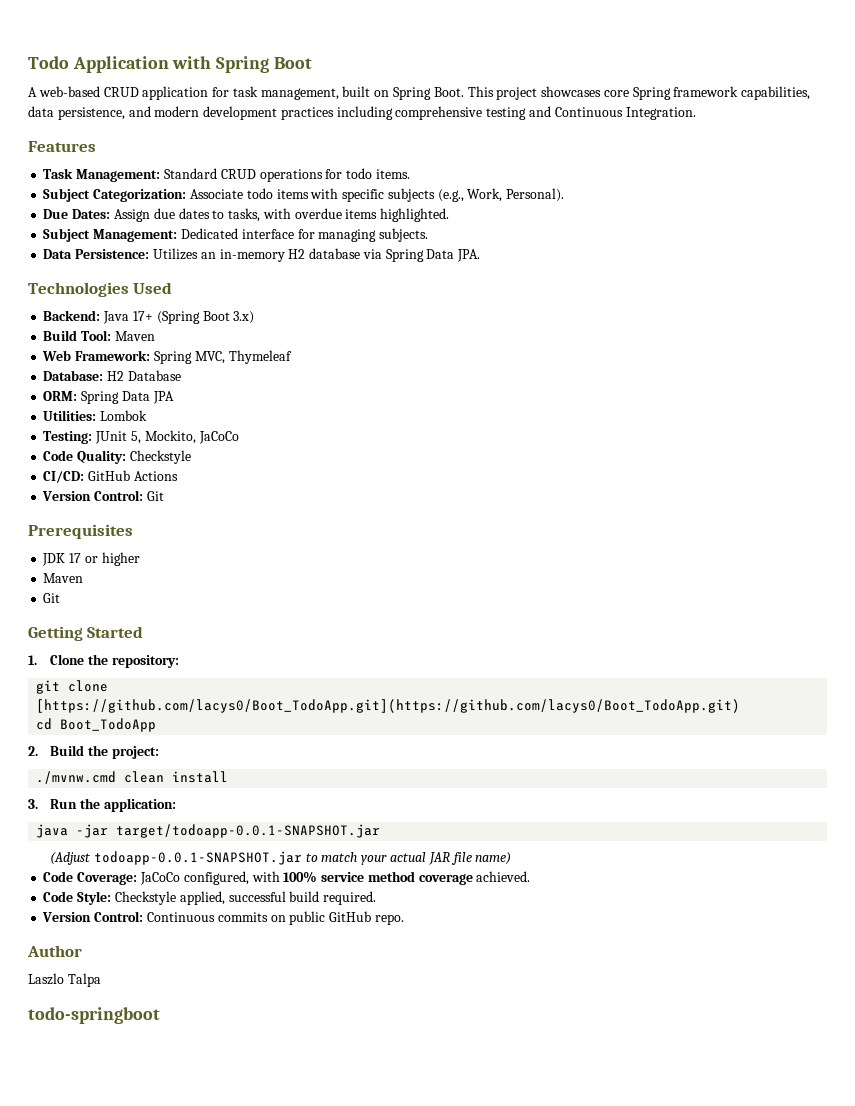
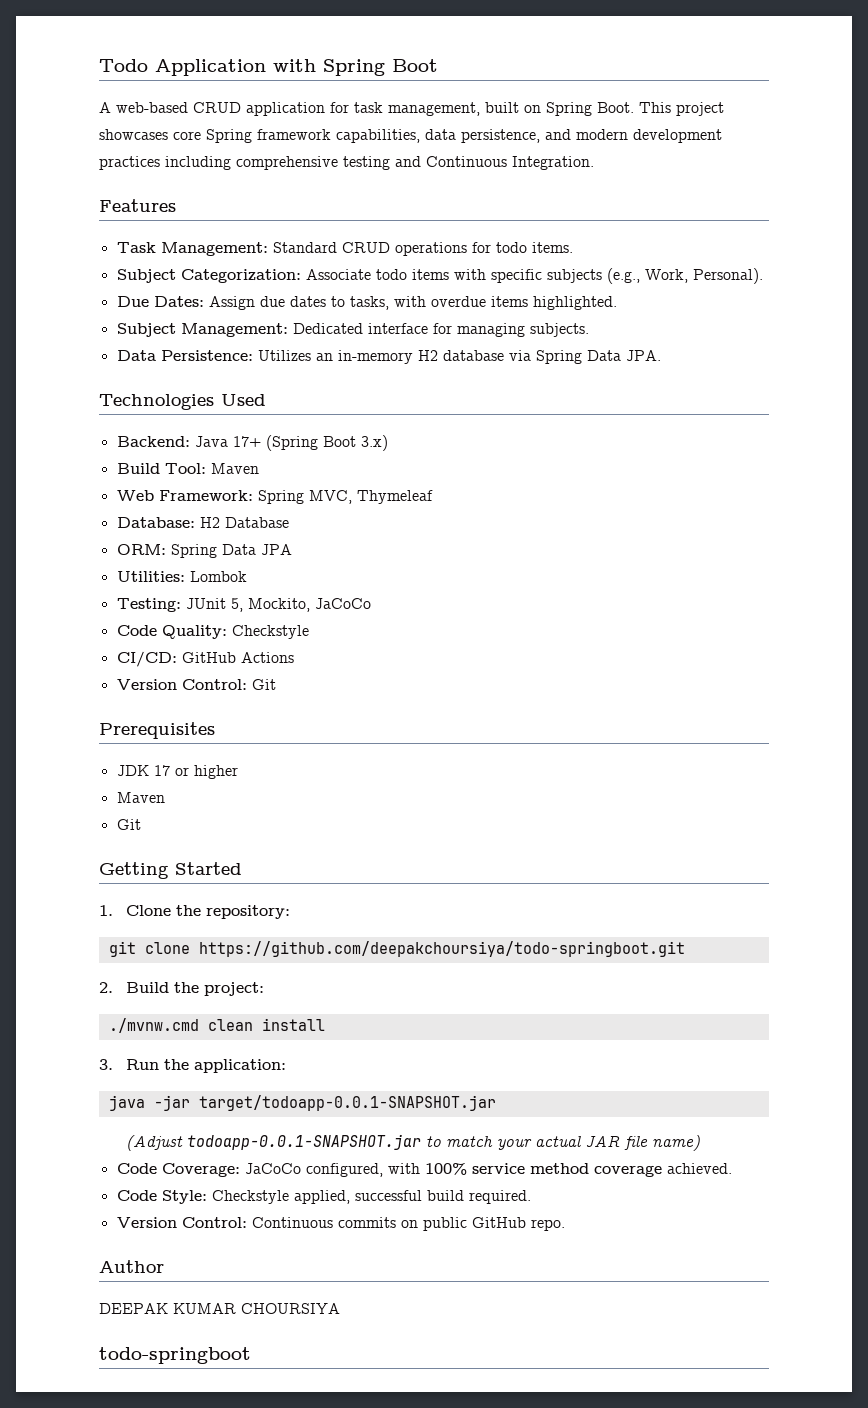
[36,699,741,713] [36,718,157,732] [https://github.com/lacys0/Boot_TodoApp.git](https://github.com/lacys0/Boot_TodoApp.git) // cd Boot_TodoApp -> [198,941,685,957] https://github.com/deepakchoursiya/todo-springboot.git
[28,973,101,987] Laszlo Talpa -> [99,1303,340,1314] DEEPAK KUMAR CHOURSIYA

